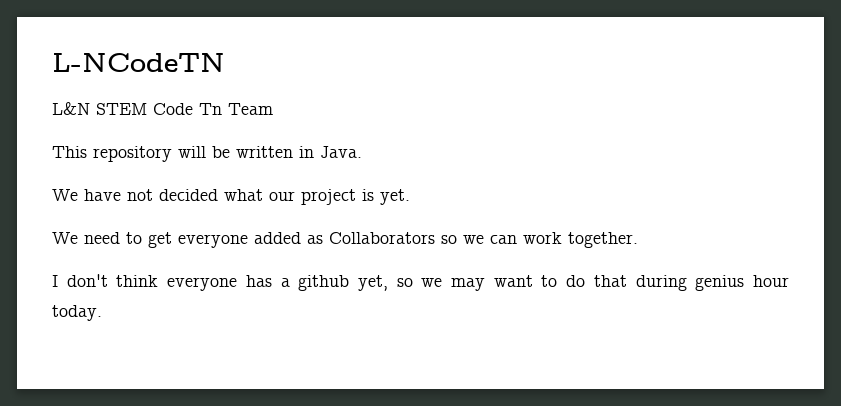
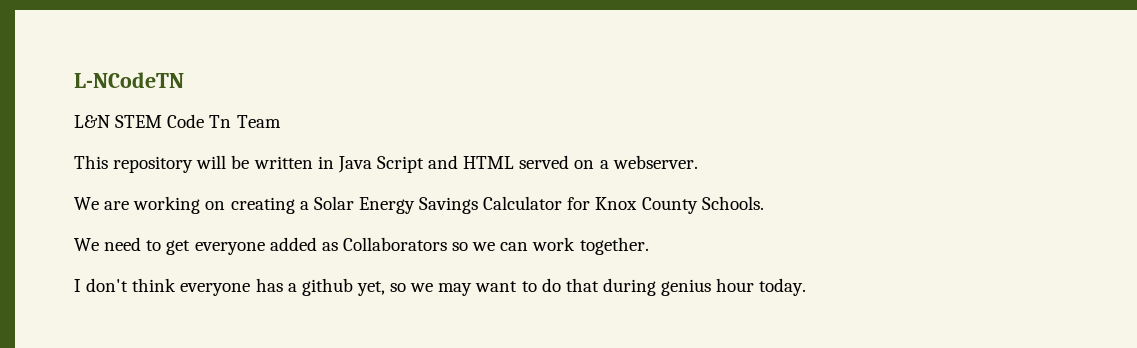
[320,146,362,158] [52,189,410,205] Java. // We have not decided what our project is yet. -> [337,155,698,173] [74,196,764,214] Java Script and HTML served on a webserver. // We are working on creating a Solar Energy Savings Calculator for Knox County Schools.

